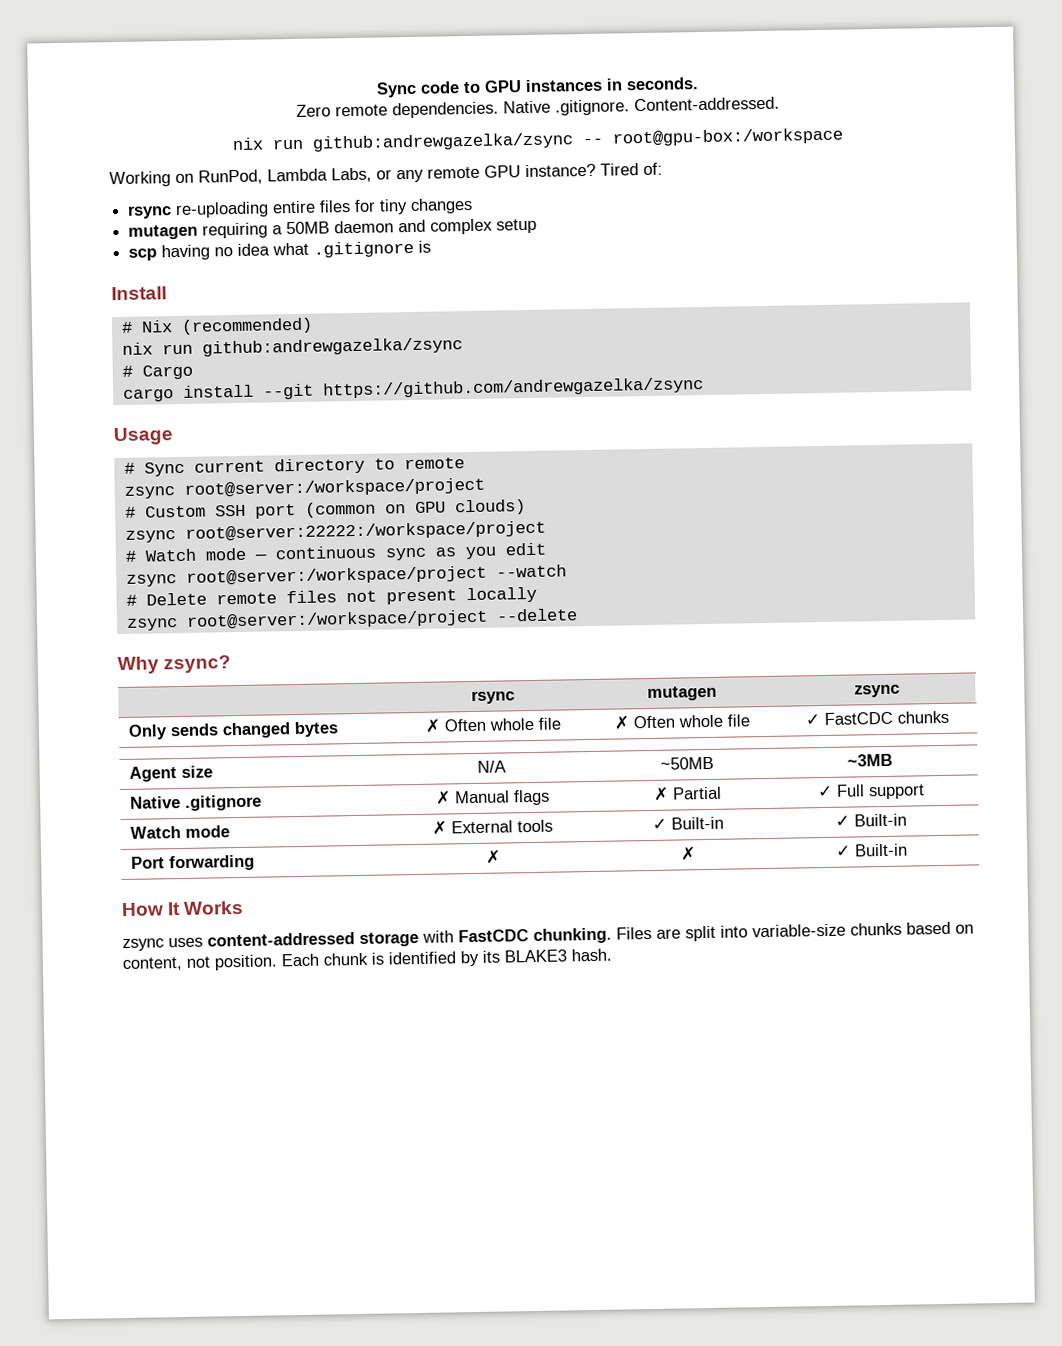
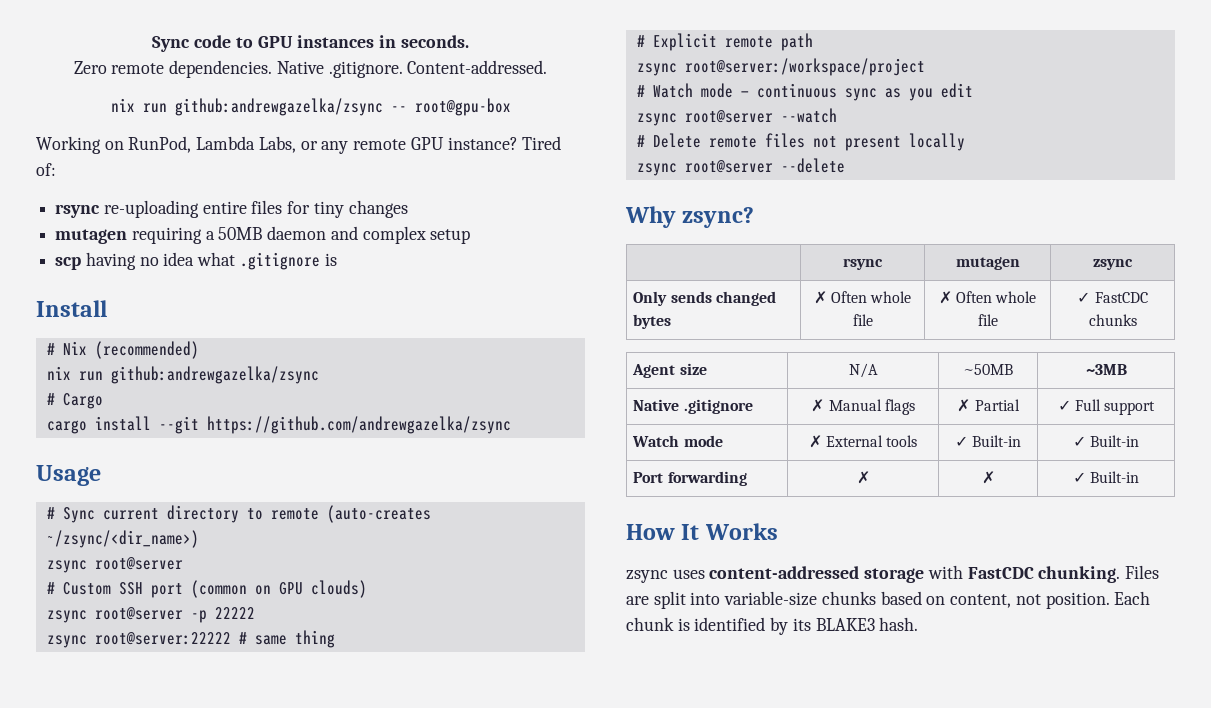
[612,127,843,147] root@gpu-box:/workspace -> [414,98,511,116] root@gpu-box
[123,477,485,499] // zsync root@server:/workspace/project -> [326,505,431,523] [46,530,199,548] [46,557,183,573] (auto-creates ~/zsync/<dir_name>) // zsync root@server
[184,520,546,542] root@server:22222:/workspace/project -> [94,607,255,623] [46,630,335,648] [636,33,813,51] [636,58,925,76] root@server -p 22222 // zsync root@server:22222 # same thing // # Explicit remote path // zsync root@server:/workspace/project
[185,565,487,586] root@server:/workspace/project -> [684,110,773,123] root@server
[185,609,488,630] root@server:/workspace/project -> [684,160,773,173] root@server

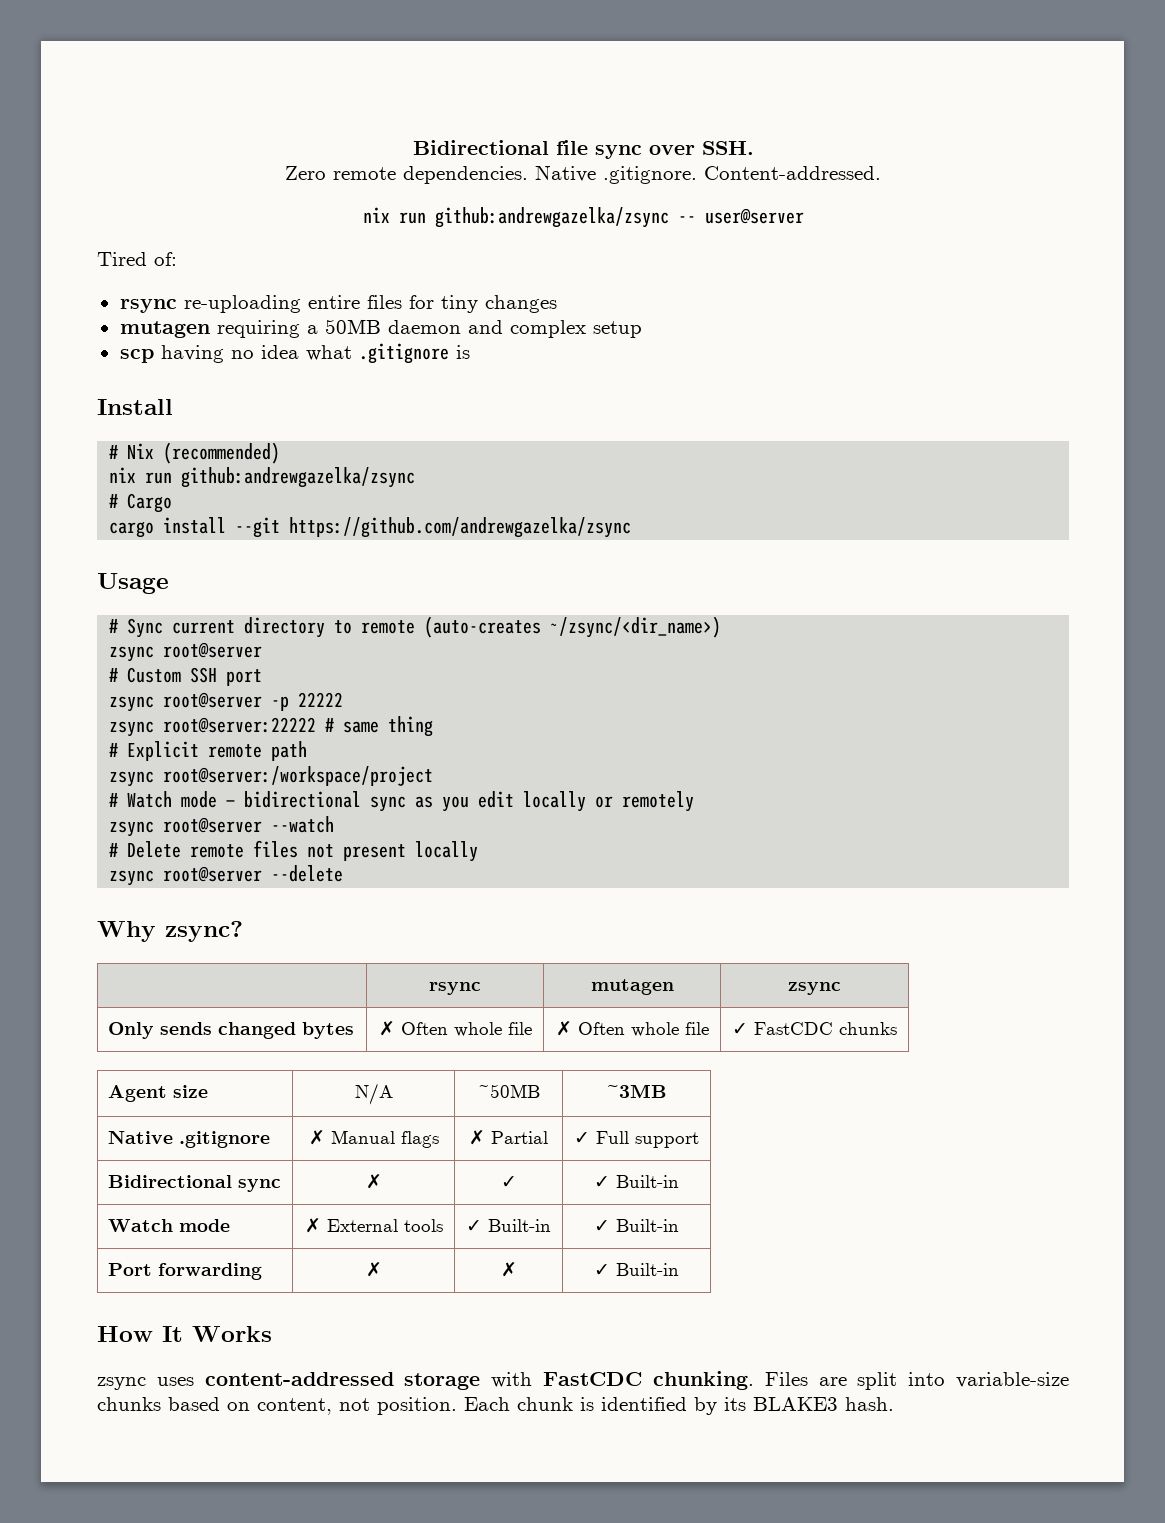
[152,35,469,52] Sync code to GPU instances in seconds. -> [412,140,754,159] Bidirectional file sync over SSH.
[414,98,511,116] [36,136,518,154] root@gpu-box // Working on RunPod, Lambda Labs, or any remote GPU instance? -> [704,208,804,224] user@server //
[190,580,367,598] (common on GPU clouds) -> (263, 677) none
[756,83,837,98] continuous -> [244,791,362,808] bidirectional
(973, 90) none -> [523,791,695,812] locally or remotely
(1156, 408) none -> [107,1175,281,1192] [365,1174,382,1189] [500,1176,517,1188] [594,1175,679,1188] // Bidirectional sync | ✗ | ✓ | ✓ Built-in

